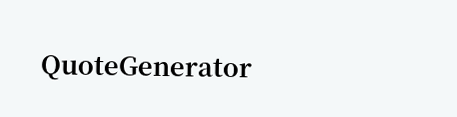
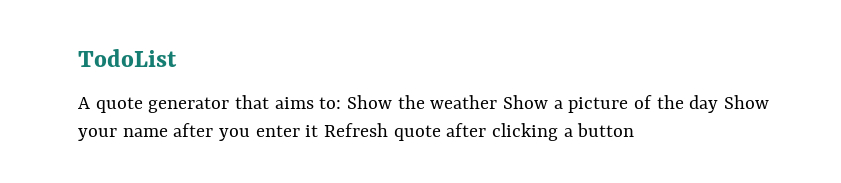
[40,55,253,84] QuoteGenerator -> [78,49,177,67] [78,95,770,113] [78,123,635,141] TodoList // A quote generator that aims to: Show the weather Show a picture of the day Show your name after you enter it Refresh quote after clicking a button

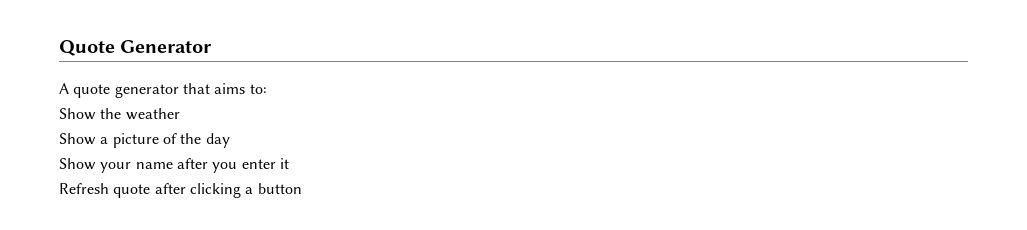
[78,49,177,67] TodoList -> [59,40,213,56] Quote Generator
(342, 103) none -> (267, 89) //
(498, 102) none -> (180, 114) //
(719, 104) none -> (230, 140) //
(319, 131) none -> (289, 163) //

